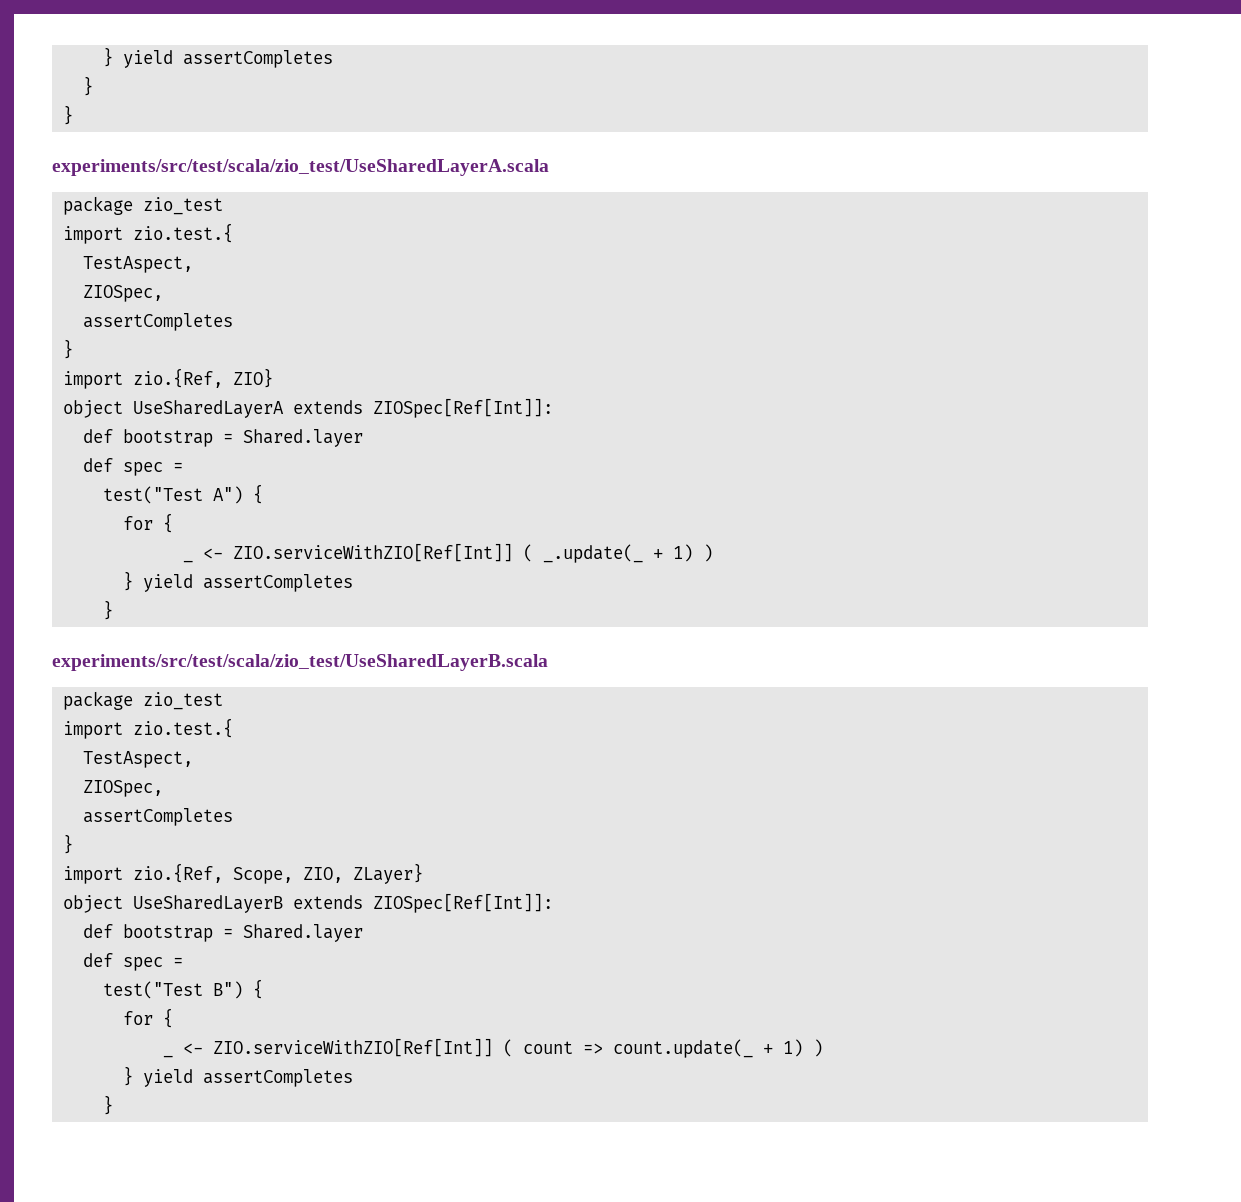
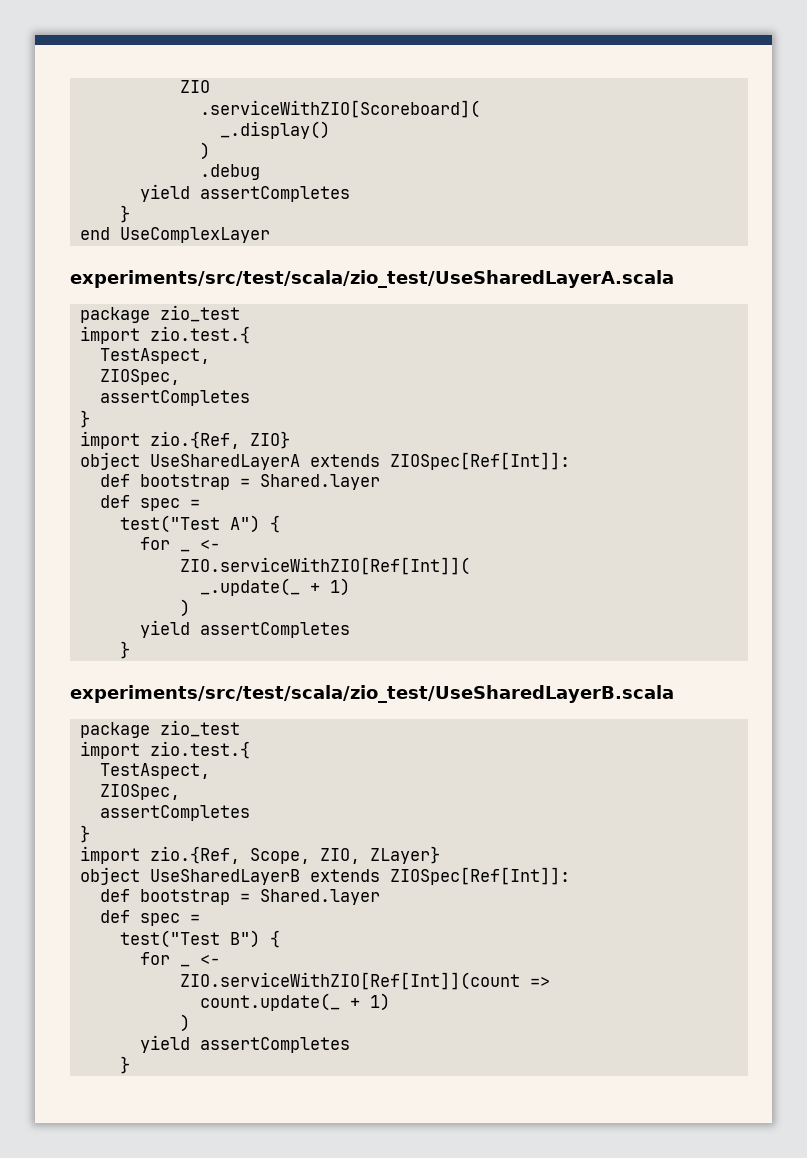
[103,47,334,68] [83,76,94,96] [63,105,74,125] } yield assertCompletes // } // } -> [179,80,210,93] [199,100,480,118] [219,121,330,139] [199,142,210,160] [199,164,260,180] [139,184,350,202] [119,205,130,223] [79,227,270,243] ZIO // .serviceWithZIO[Scoreboard]( // _.display() // ) // .debug // yield assertCompletes // } // end UseComplexLayer
[163,513,174,533] [183,559,194,563] [203,543,534,562] { // _ <- ZIO.serviceWithZIO[Ref[Int]] ( -> [179,539,220,552] [179,557,470,575] _ <- // ZIO.serviceWithZIO[Ref[Int]]( //
[703,544,714,562] [123,571,134,591] ) // } -> [179,599,190,617] // ) //
[163,1008,174,1028] [163,1054,174,1058] [183,1038,574,1057] { // _ <- ZIO.serviceWithZIO[Ref[Int]] ( count -> [179,954,220,967] [179,972,520,990] _ <- // ZIO.serviceWithZIO[Ref[Int]](count
(604, 1048) none -> (550, 981) //
[813,1039,824,1057] [123,1066,134,1086] ) // } -> [179,1014,190,1032] // ) //

